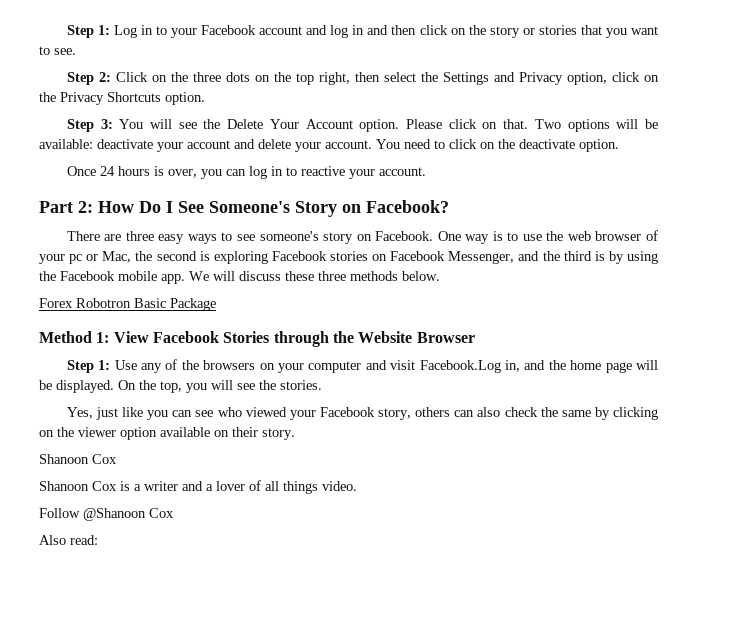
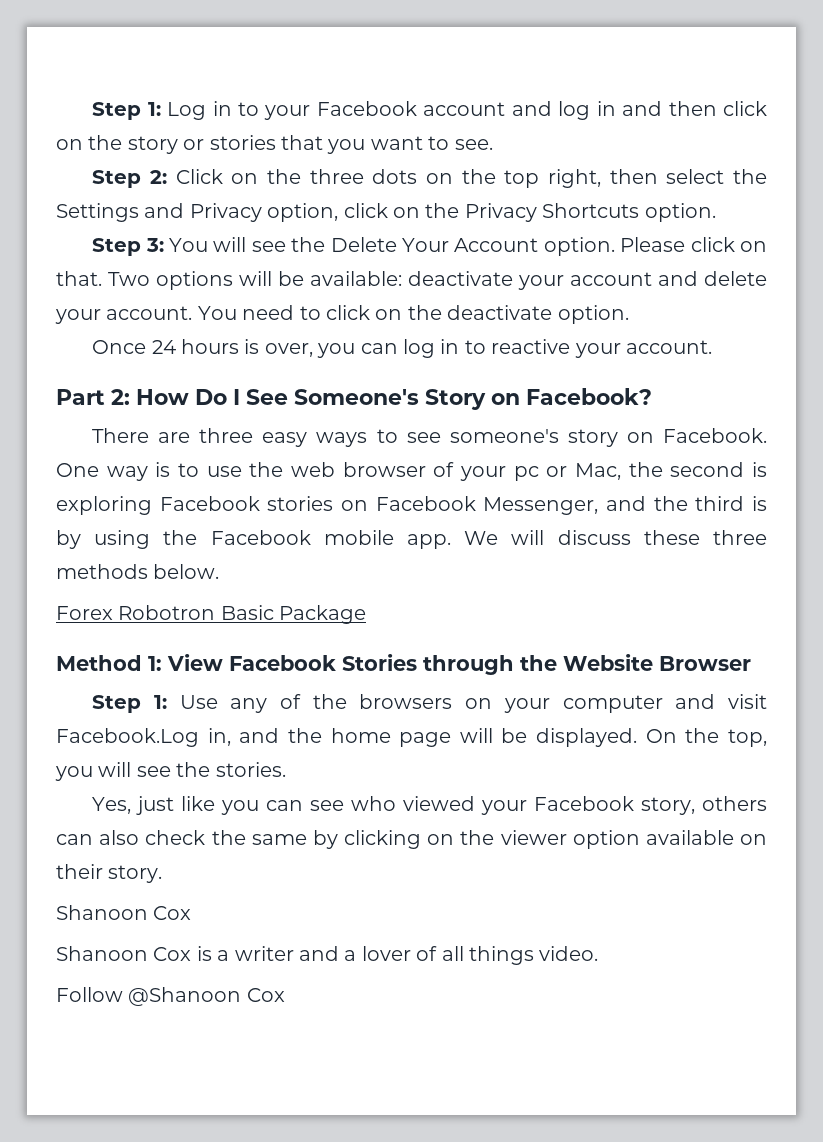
[39,535,98,545] // Also read: -> (285, 995) none

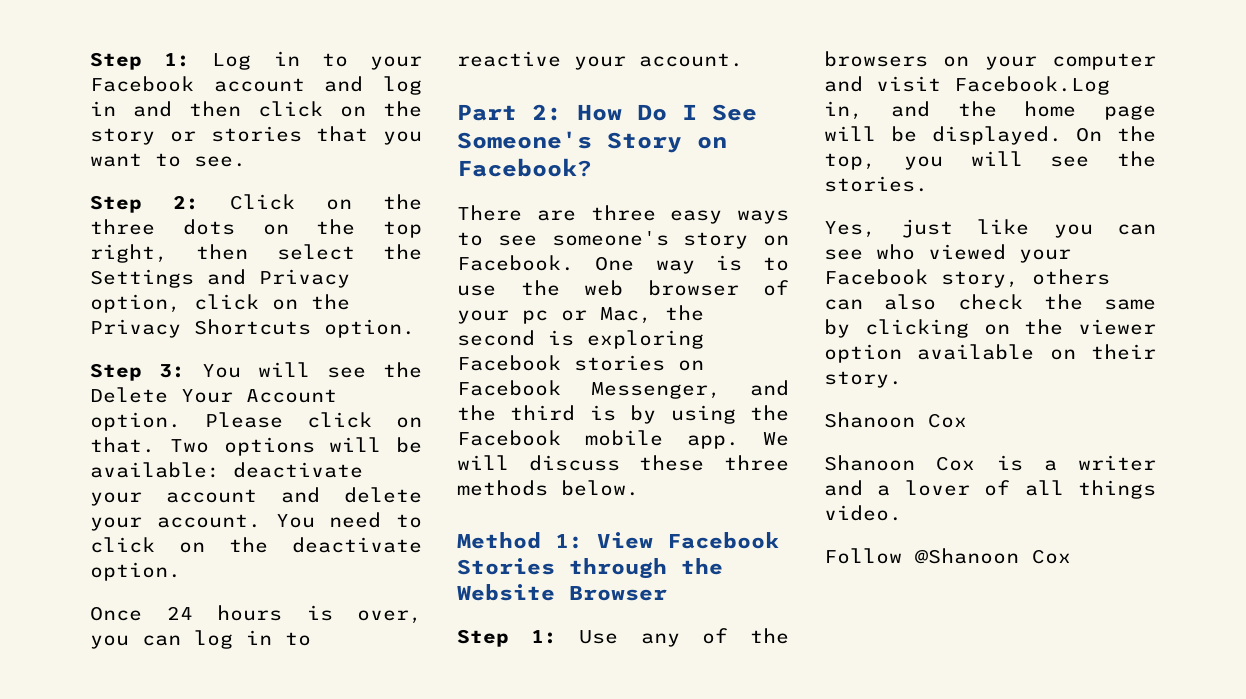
[56,605,367,624] // Forex Robotron Basic Package -> (639, 488) none

